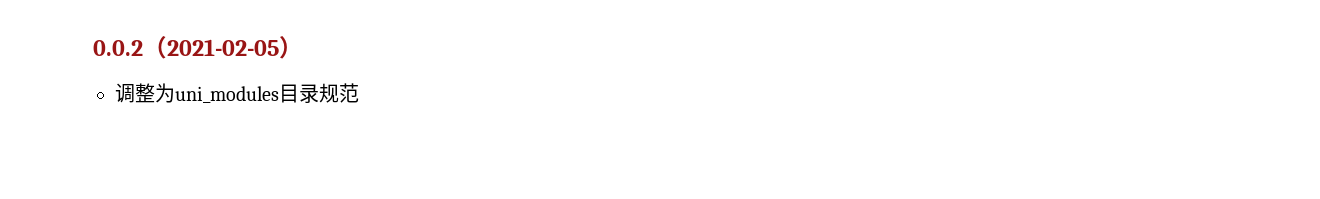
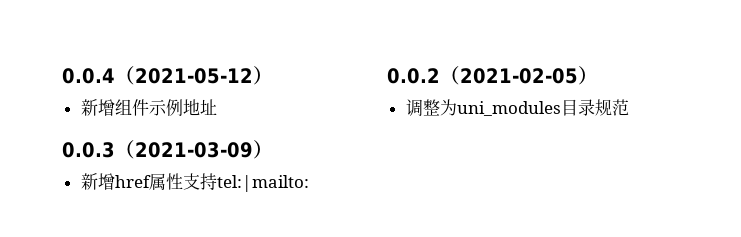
(93, 48) none -> [62,66,273,85] [80,99,217,116] [62,140,273,159] [80,173,309,192] 0.0.4（2021-05-12） // 新增组件示例地址 // 0.0.3（2021-03-09） // 新增href属性支持tel:|mailto: //

